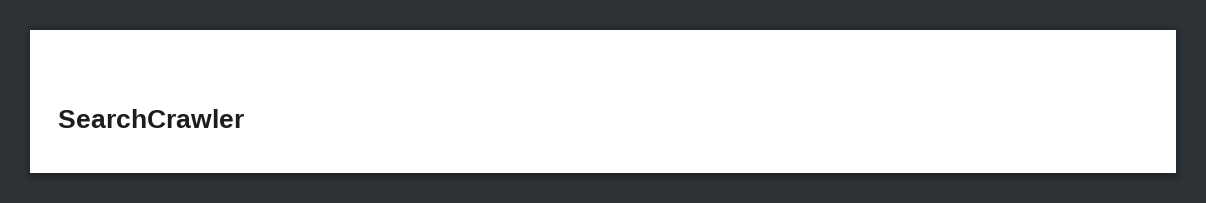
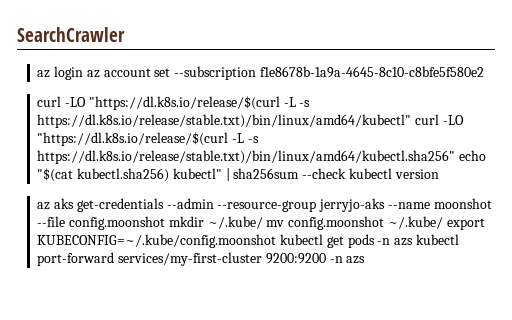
(244, 118) none -> [37,66,484,80] [37,96,311,110] [37,114,464,128] [37,132,259,146] [37,150,487,164] [37,168,439,182] [37,198,492,212] [37,216,485,230] [37,234,459,248] [37,252,366,266] // az login az account set --subscription f1e8678b-1a9a-4645-8c10-c8bfe5f580e2 // curl -LO "https://dl.k8s.io/release/$(curl -L -s https://dl.k8s.io/release/stable.txt)/bin/linux/amd64/kubectl" curl -LO "https://dl.k8s.io/release/$(curl -L -s https://dl.k8s.io/release/stable.txt)/bin/linux/amd64/kubectl.sha256" echo "$(cat kubectl.sha256) kubectl" | sha256sum --check kubectl version // az aks get-credentials --admin --resource-group jerryjo-aks --name moonshot --file config.moonshot mkdir ~/.kube/ mv config.moonshot ~/.kube/ export KUBECONFIG=~/.kube/config.moonshot kubectl get pods -n azs kubectl port-forward services/my-first-cluster 9200:9200 -n azs

